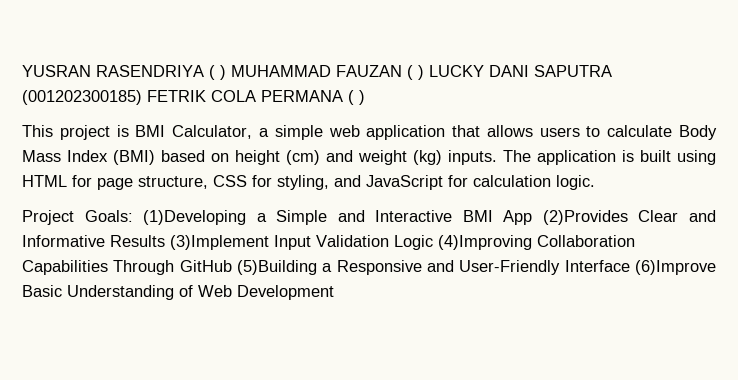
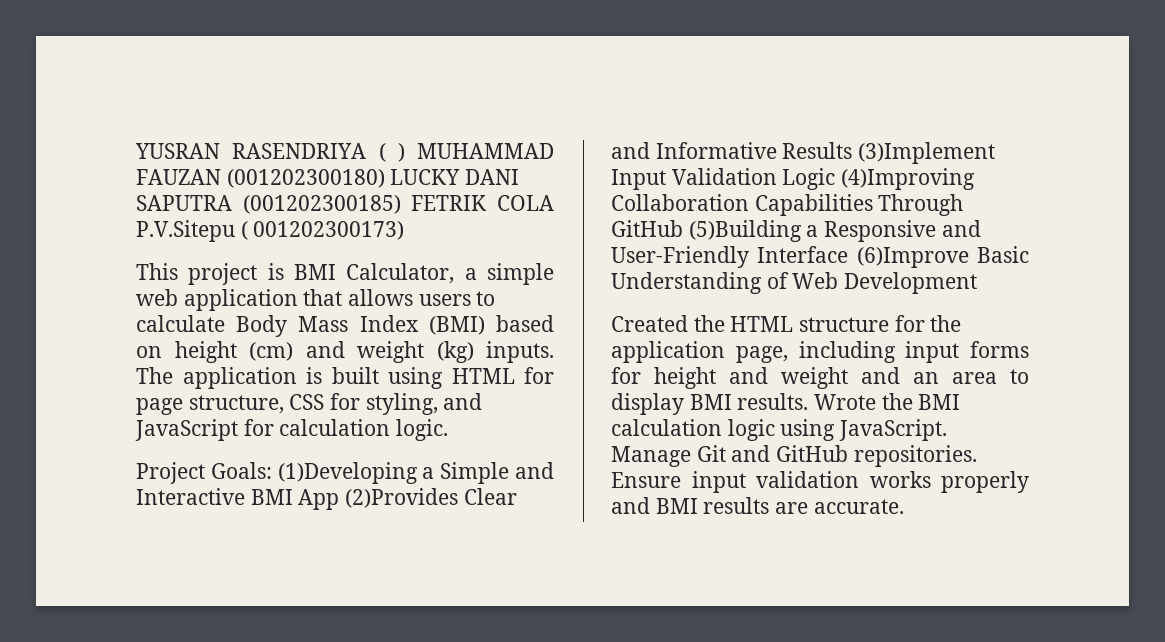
[407,65,424,80] ( ) -> [226,169,385,188] (001202300180)
[261,90,365,105] PERMANA ( ) -> [136,220,405,242] P.V.Sitepu ( 001202300173)
(334, 292) none -> [611,315,962,332] [611,341,1029,363] [611,367,1029,389] [611,393,961,415] [611,419,948,441] [611,445,977,467] [611,471,1029,493] [611,497,904,514] // Created the HTML structure for the application page, including input forms for height and weight and an area to display BMI results. Wrote the BMI calculation logic using JavaScript. Manage Git and GitHub repositories. Ensure input validation works properly and BMI results are accurate.

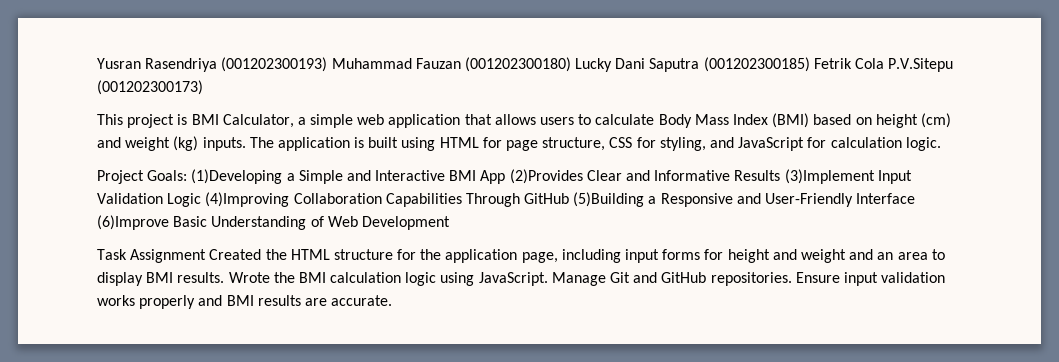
[135,143,554,162] [136,169,520,188] [136,195,554,214] [136,220,405,242] YUSRAN RASENDRIYA ( ) MUHAMMAD FAUZAN (001202300180) LUCKY DANI SAPUTRA (001202300185) FETRIK COLA P.V.Sitepu ( 001202300173) -> [97,57,954,72] [97,80,203,95] Yusran Rasendriya (001202300193) Muhammad Fauzan (001202300180) Lucky Dani Saputra (001202300185) Fetrik Cola P.V.Sitepu (001202300173)
(978, 283) none -> [97,249,207,263] Task Assignment

